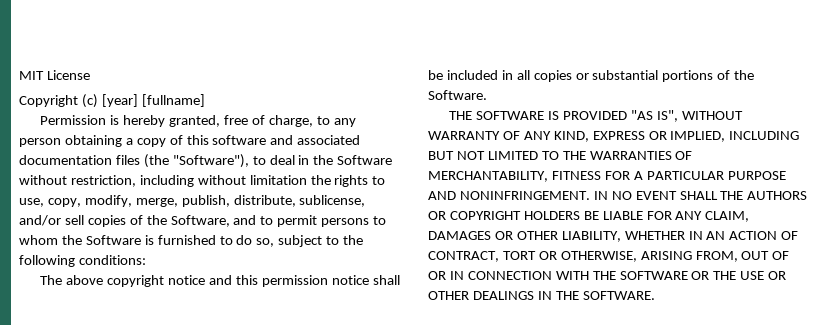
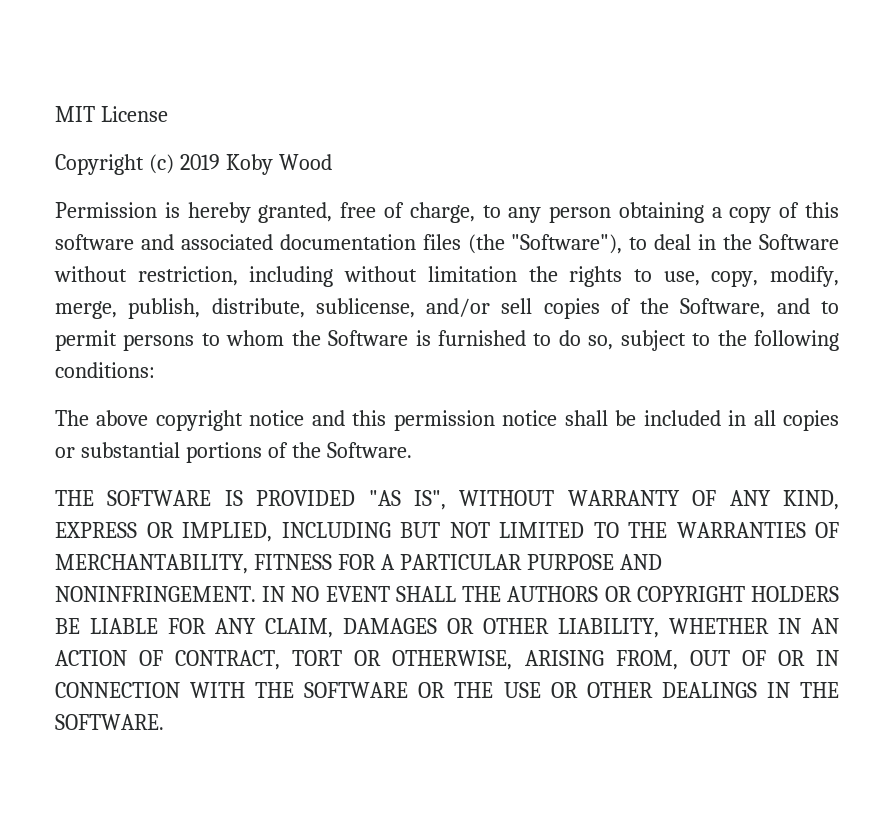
[101,94,205,107] [year] [fullname] -> [179,154,332,175] 2019 Koby Wood

